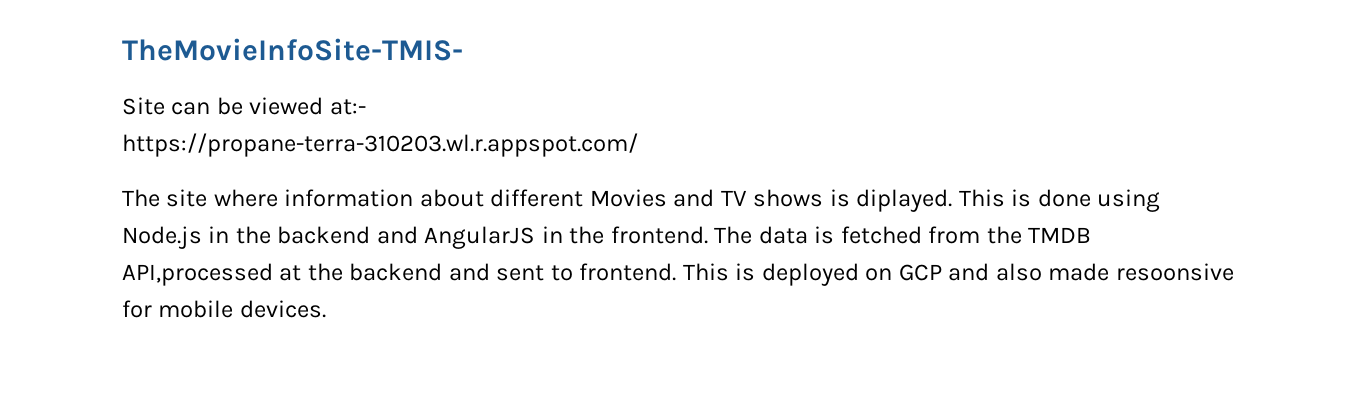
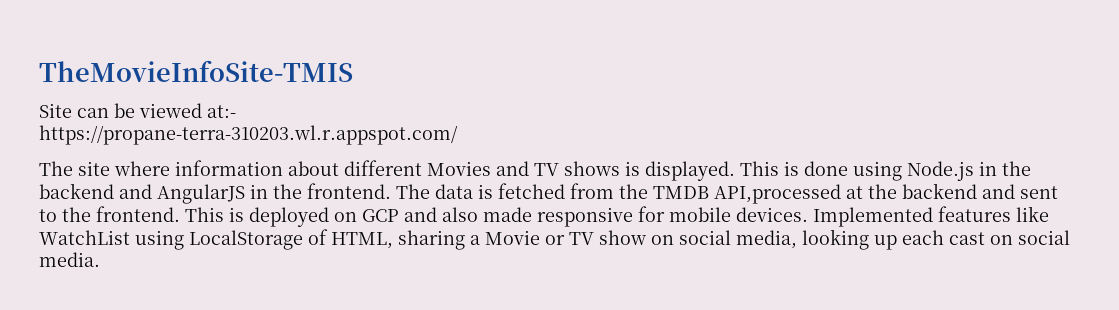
[122,38,463,61] TheMovieInfoSite-TMIS- -> [39,60,353,82] TheMovieInfoSite-TMIS
[856,189,953,212] diplayed. -> [645,161,735,181] displayed.
(573, 273) none -> [62,207,91,222] the
[1115,263,1234,281] resoonsive -> [537,207,633,227] responsive
(326, 309) none -> [813,206,1049,227] [39,229,1070,250] [39,252,100,267] Implemented features like WatchList using LocalStorage of HTML, sharing a Movie or TV show on social media, looking up each cast on social media.

